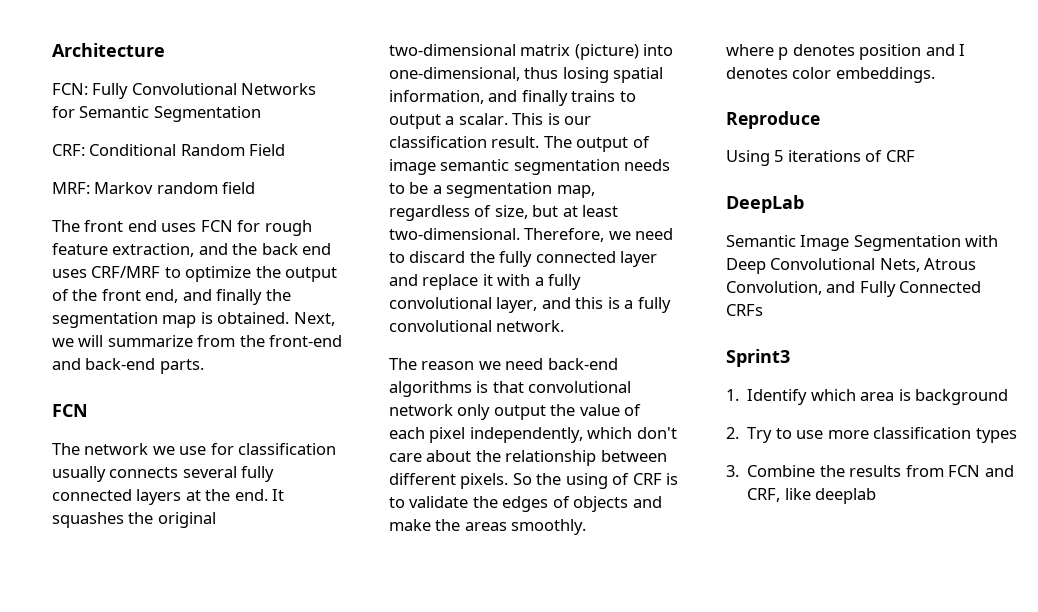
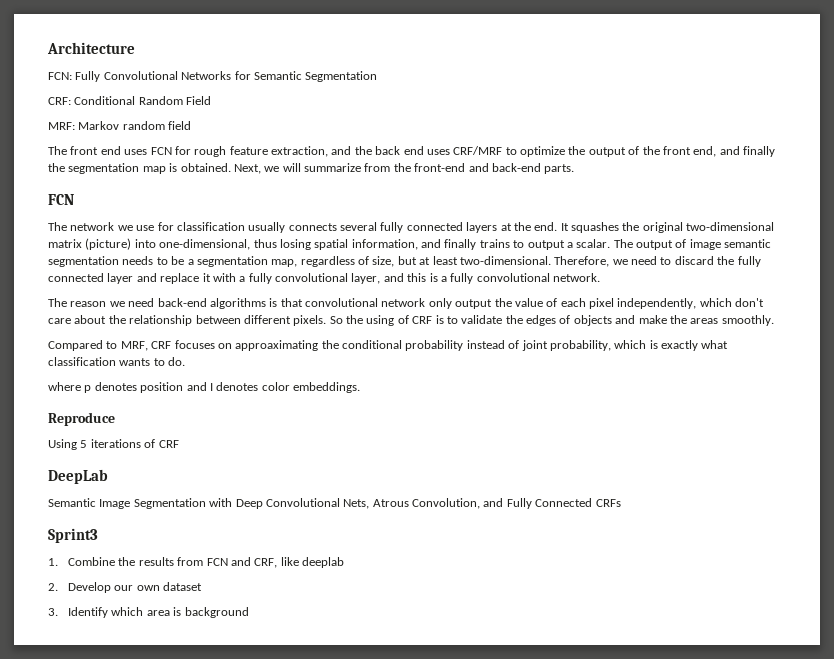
[512,113,592,125] [389,136,540,148] This is our classification result. -> (611, 243) none
(587, 527) none -> [48,340,729,351] [48,357,186,366] // Compared to MRF, CRF focuses on approaximating the conditional probability instead of joint probability, which is exactly what classification wants to do.
[747,389,1009,405] [726,427,1017,443] [726,465,739,477] Identify which area is background // 2. Try to use more classification types // 3. -> (58, 562) none
(877, 496) none -> [48,582,203,593] [48,607,249,618] // 2. Develop our own dataset // 3. Identify which area is background

